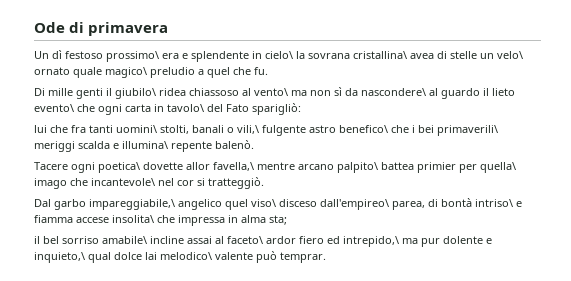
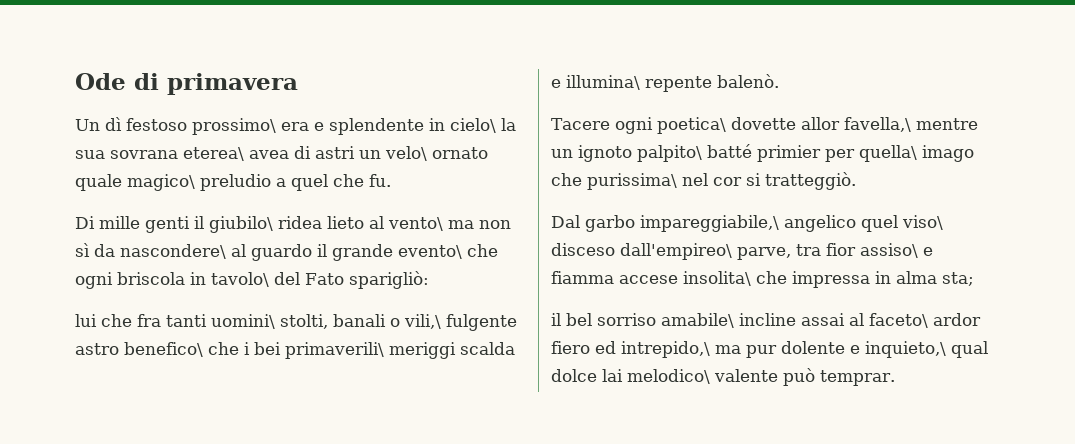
[308,51,407,59] sovrana cristallina\ -> [75,147,244,161] sua sovrana eterea\
[450,51,477,59] stelle -> [315,146,355,159] astri
[189,88,239,96] chiassoso -> [327,216,364,229] lieto
[492,88,515,96] lieto -> [332,244,393,261] grande
[125,104,151,112] carta -> [117,272,185,285] briscola
[298,162,414,173] arcano palpito\ battea -> [551,144,752,162] un ignoto palpito\ batté
[91,178,155,186] incantevole\ -> [587,173,677,190] purissima\
[392,198,513,210] parea, di bontà intriso\ -> [737,243,918,260] parve, tra fior assiso\

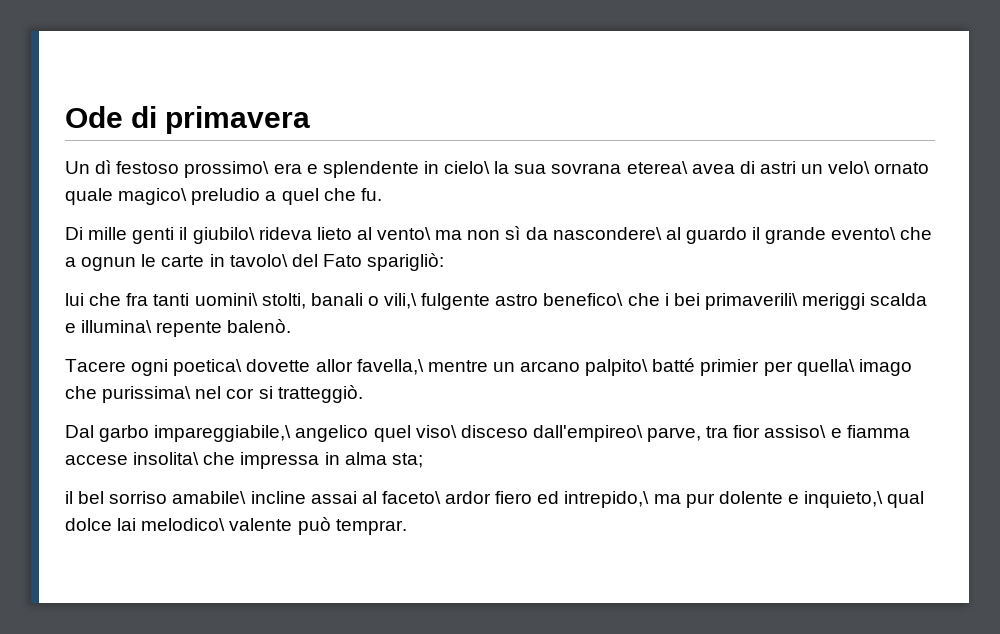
[278,216,322,229] ridea -> [258,227,312,240] rideva
[75,272,185,289] ogni briscola -> [65,254,205,271] a ognun le carte
[578,145,632,162] ignoto -> [520,361,581,372] arcano

